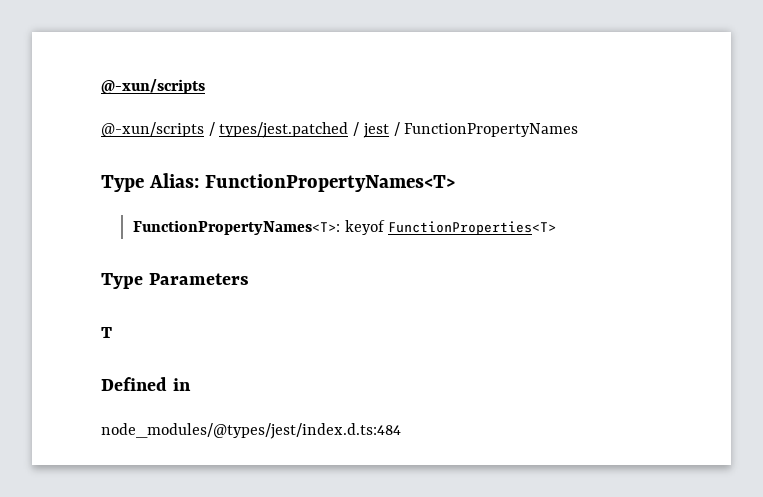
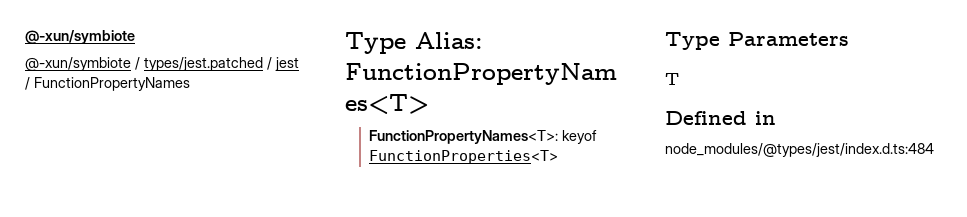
[101,79,205,94] [101,122,204,137] @-xun/scripts // @-xun/scripts -> [25,30,135,44] [25,57,131,71] @-xun/symbiote // @-xun/symbiote

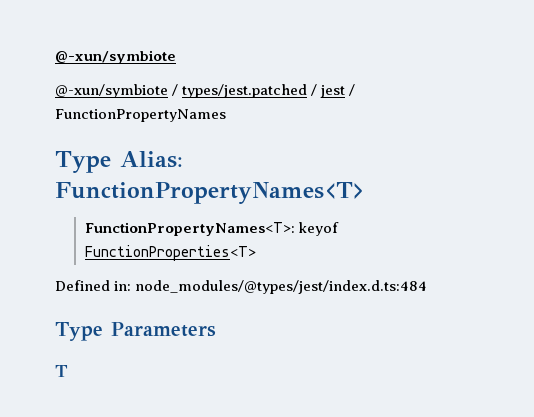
(558, 157) none -> [55,280,428,294] // Defined in: node_modules/@types/jest/index.d.ts:484
[665,111,776,125] [665,143,934,157] // Defined in // node_modules/@types/jest/index.d.ts:484 -> (68, 371) none

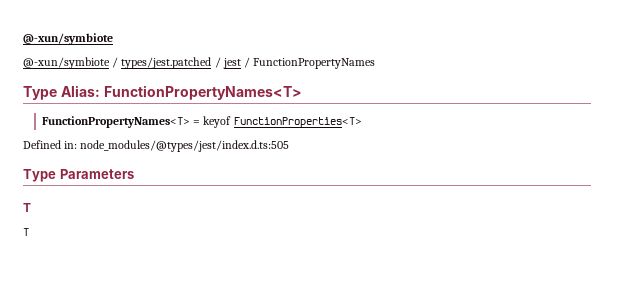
[84,222,295,236] FunctionPropertyNames<T>: -> [41,116,201,128] FunctionPropertyNames<T> =
[135,280,428,294] node_modules/@types/jest/index.d.ts:484 -> [80,140,290,152] node_modules/@types/jest/index.d.ts:505
(68, 371) none -> [23,228,29,236] // T

